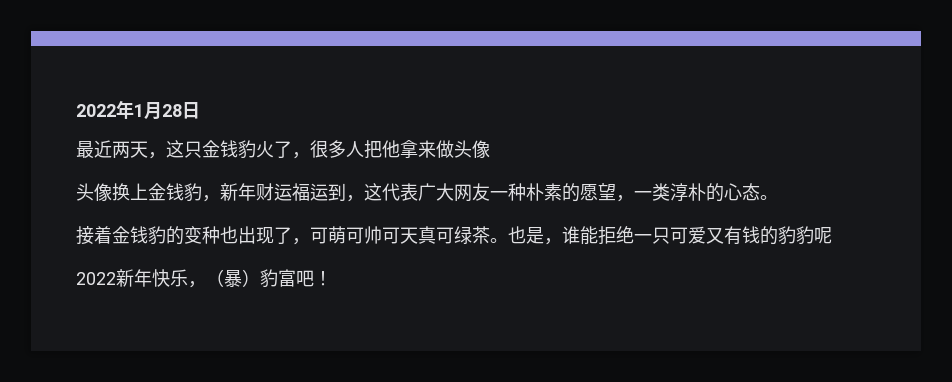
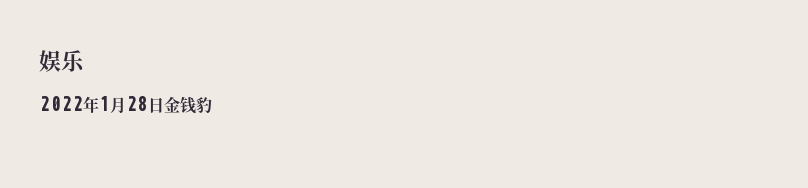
(76, 110) none -> [39,50,85,72] 娱乐 //
[76,140,490,159] [76,183,778,202] [76,226,832,245] [76,269,332,288] // 最近两天，这只金钱豹火了，很多人把他拿来做头像 // 头像换上金钱豹，新年财运福运到，这代表广大网友一种朴素的愿望，一类淳朴的心态。 // 接着金钱豹的变种也出现了，可萌可帅可天真可绿茶。也是，谁能拒绝一只可爱又有钱的豹豹呢 // 2022新年快乐，（暴）豹富吧！ -> [164,96,212,114] 金钱豹

